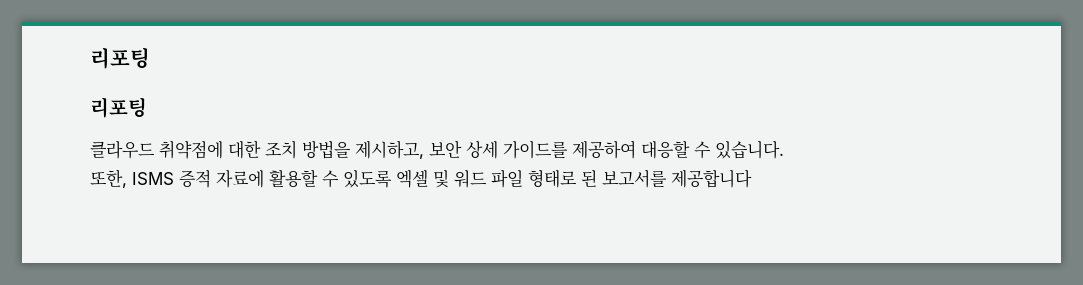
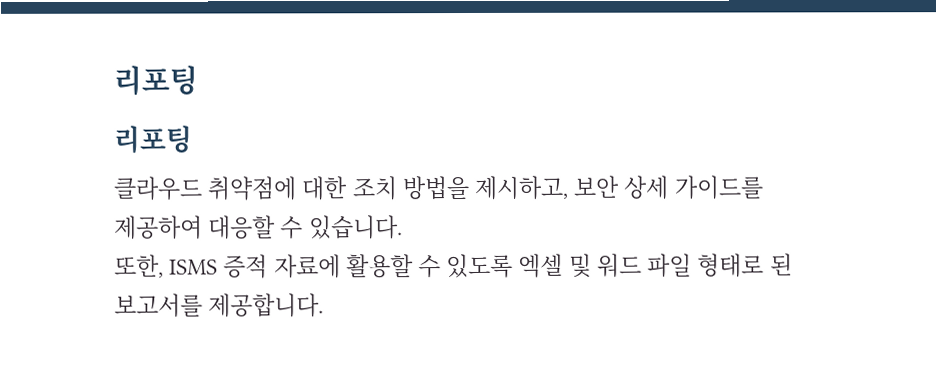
[671,169,752,188] 제공합니다 -> [208,293,325,318] 제공합니다.

